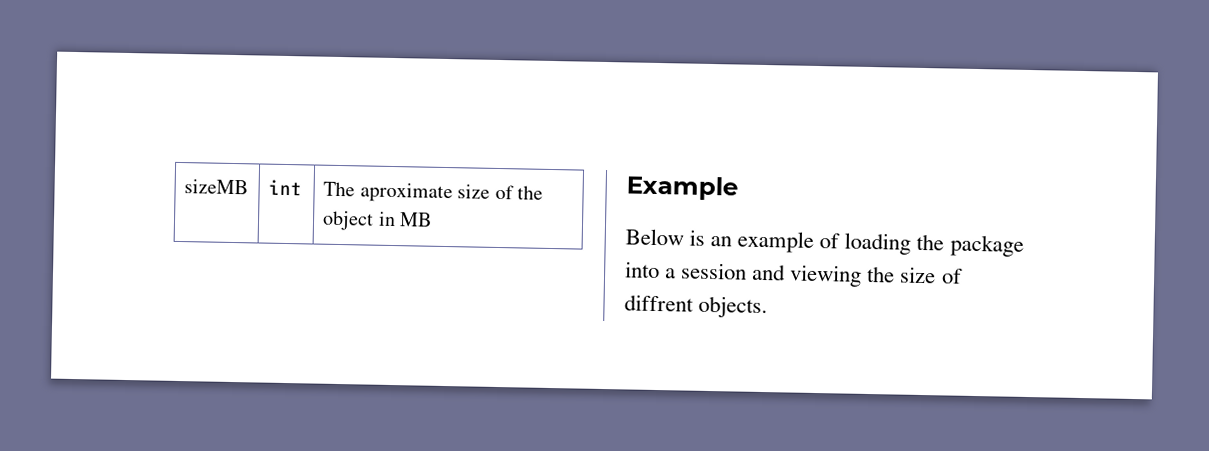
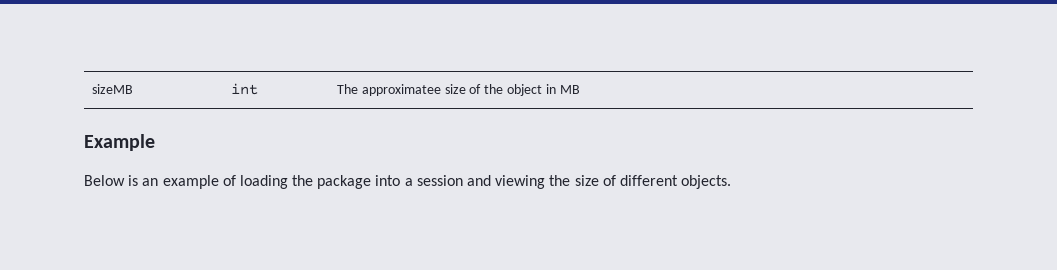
[359,182,453,204] aproximate -> [361,84,441,96] approximatee
[624,294,694,312] diffrent -> [619,175,678,186] different

